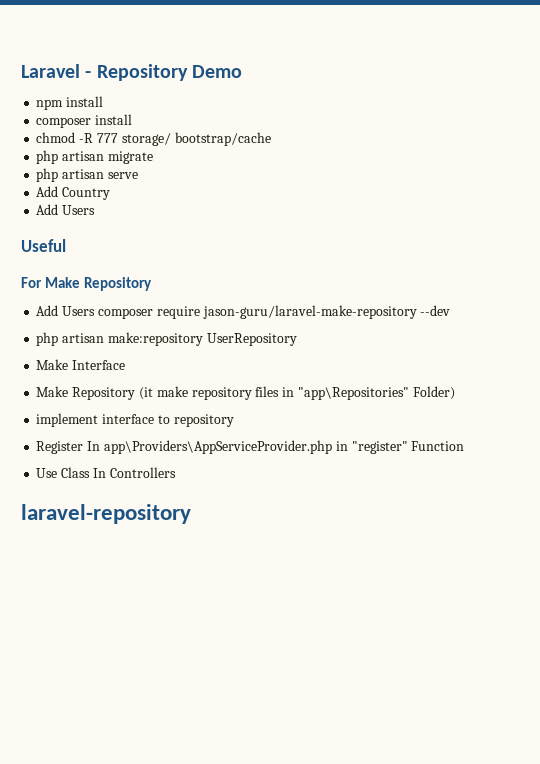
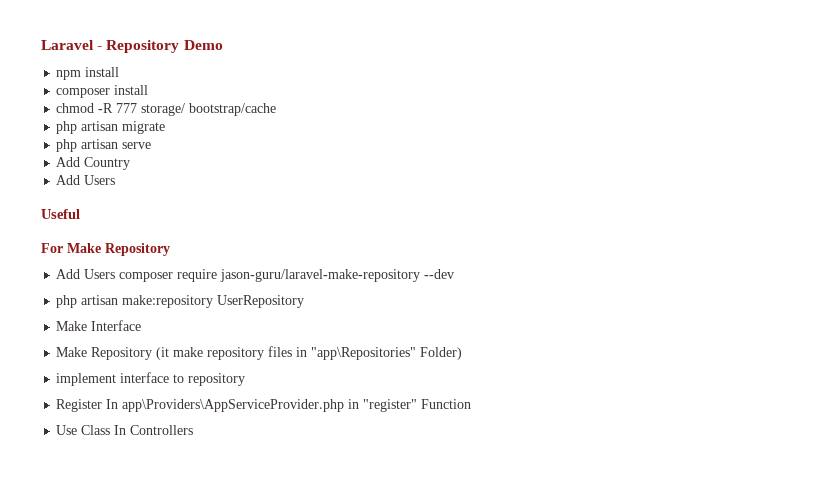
[21,504,191,524] // laravel-repository -> (194, 430) none

